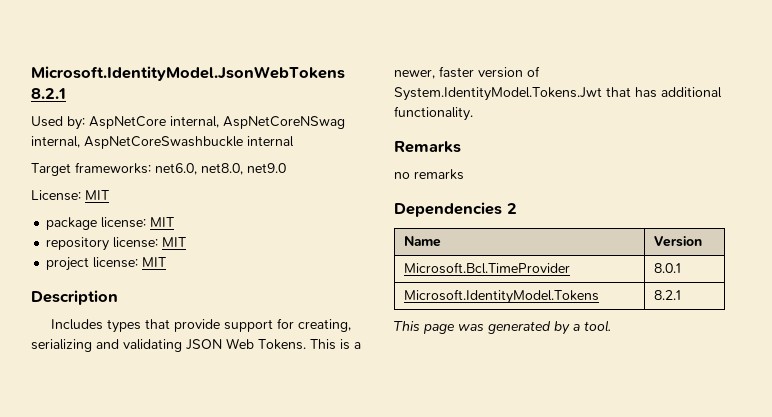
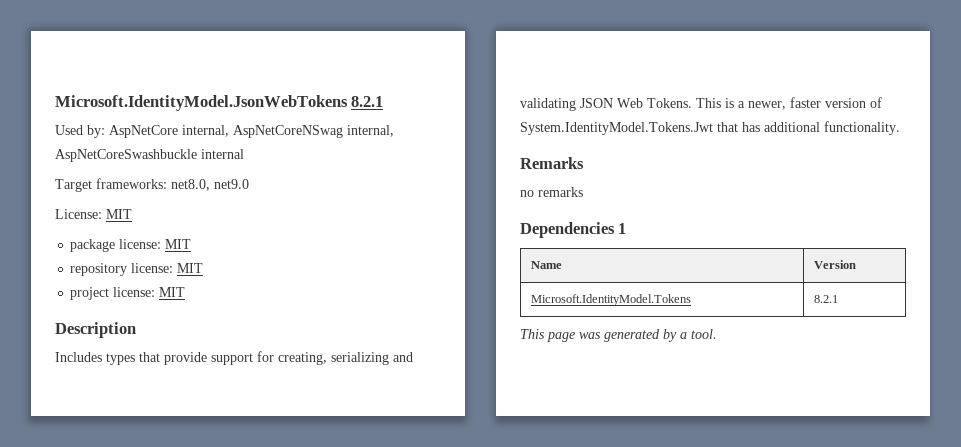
[155,163,197,175] net6.0, -> (167, 183) none
[507,203,517,214] 2 -> [618,223,627,234] 1
[403,262,570,274] [653,263,681,273] // Microsoft.Bcl.TimeProvider | 8.0.1 -> (857, 264) none

